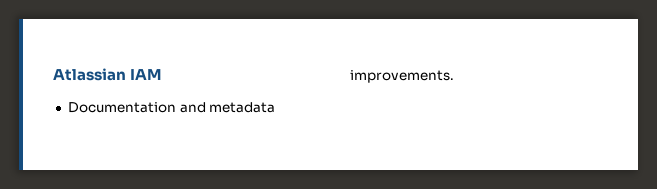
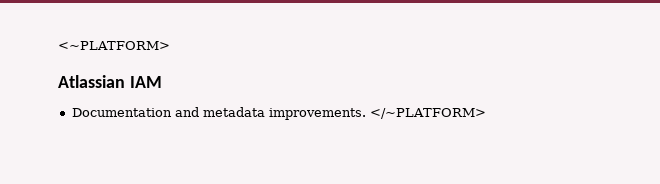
(53, 74) none -> [58,41,170,50] <~PLATFORM> //
(454, 76) none -> [369,108,486,119] </~PLATFORM>

